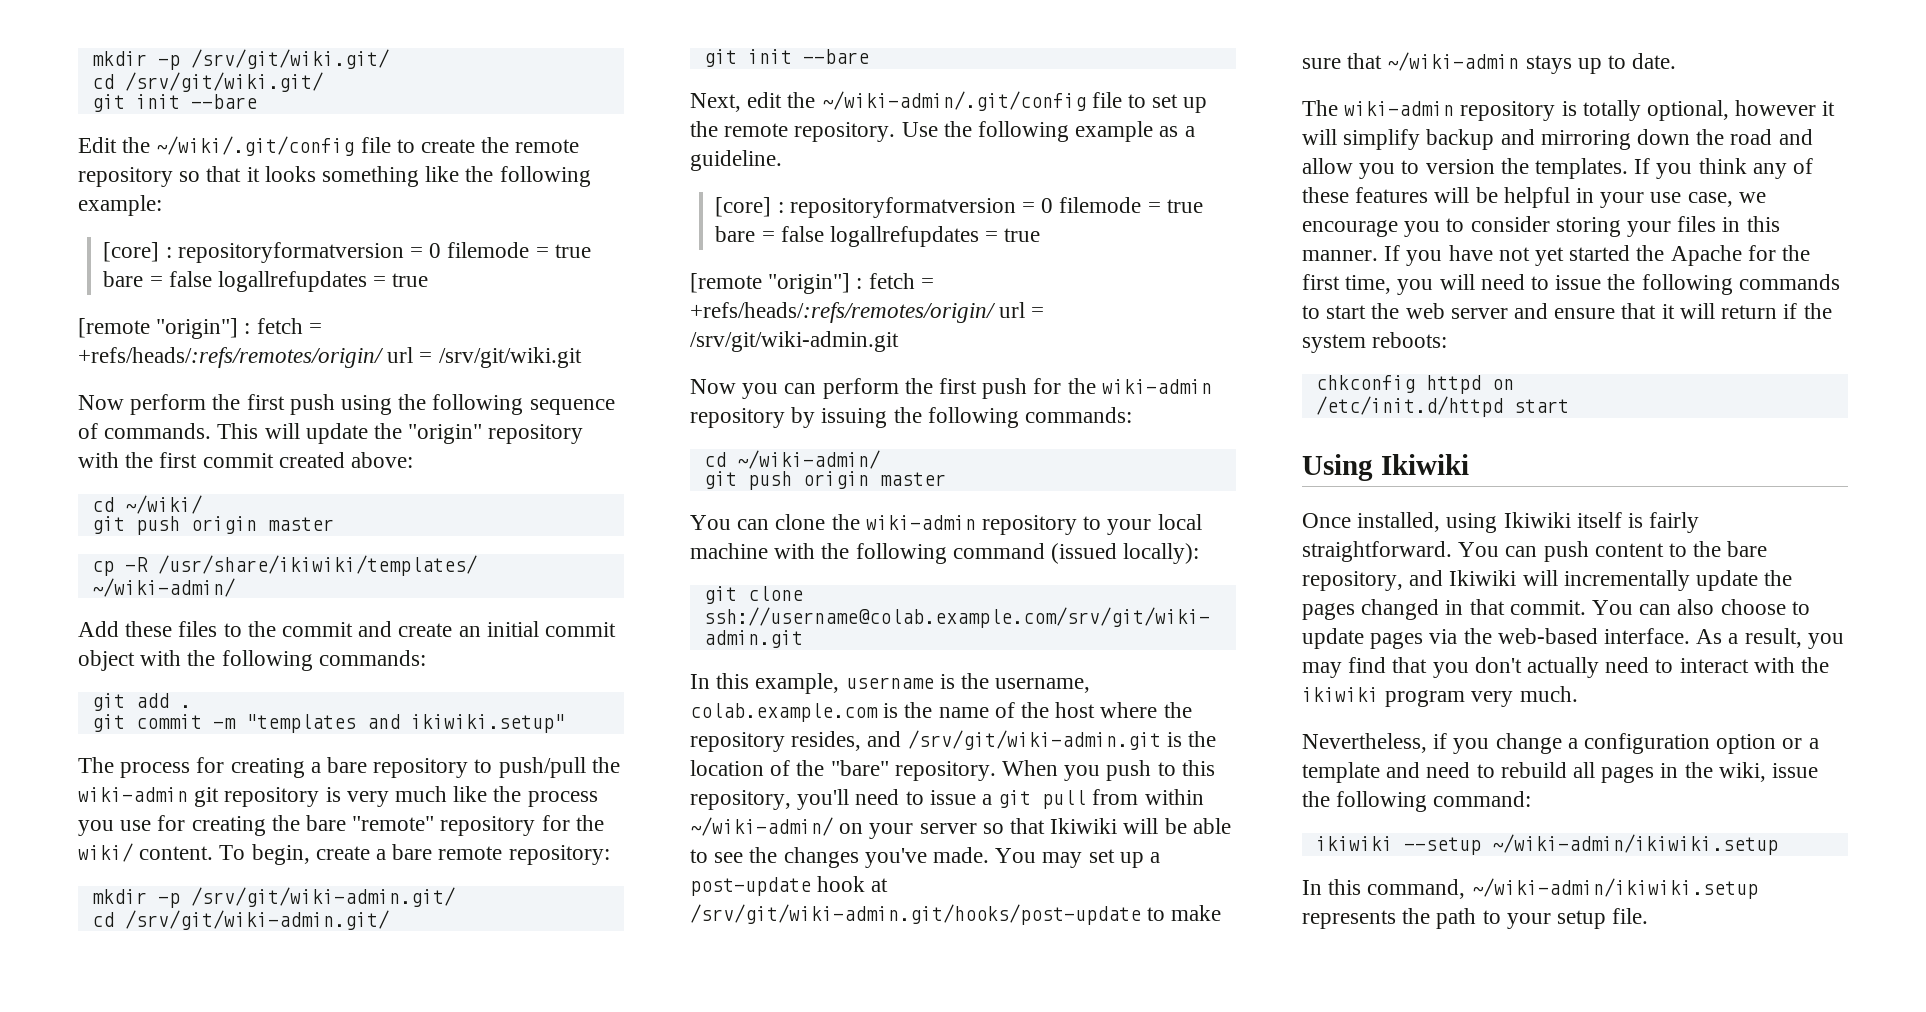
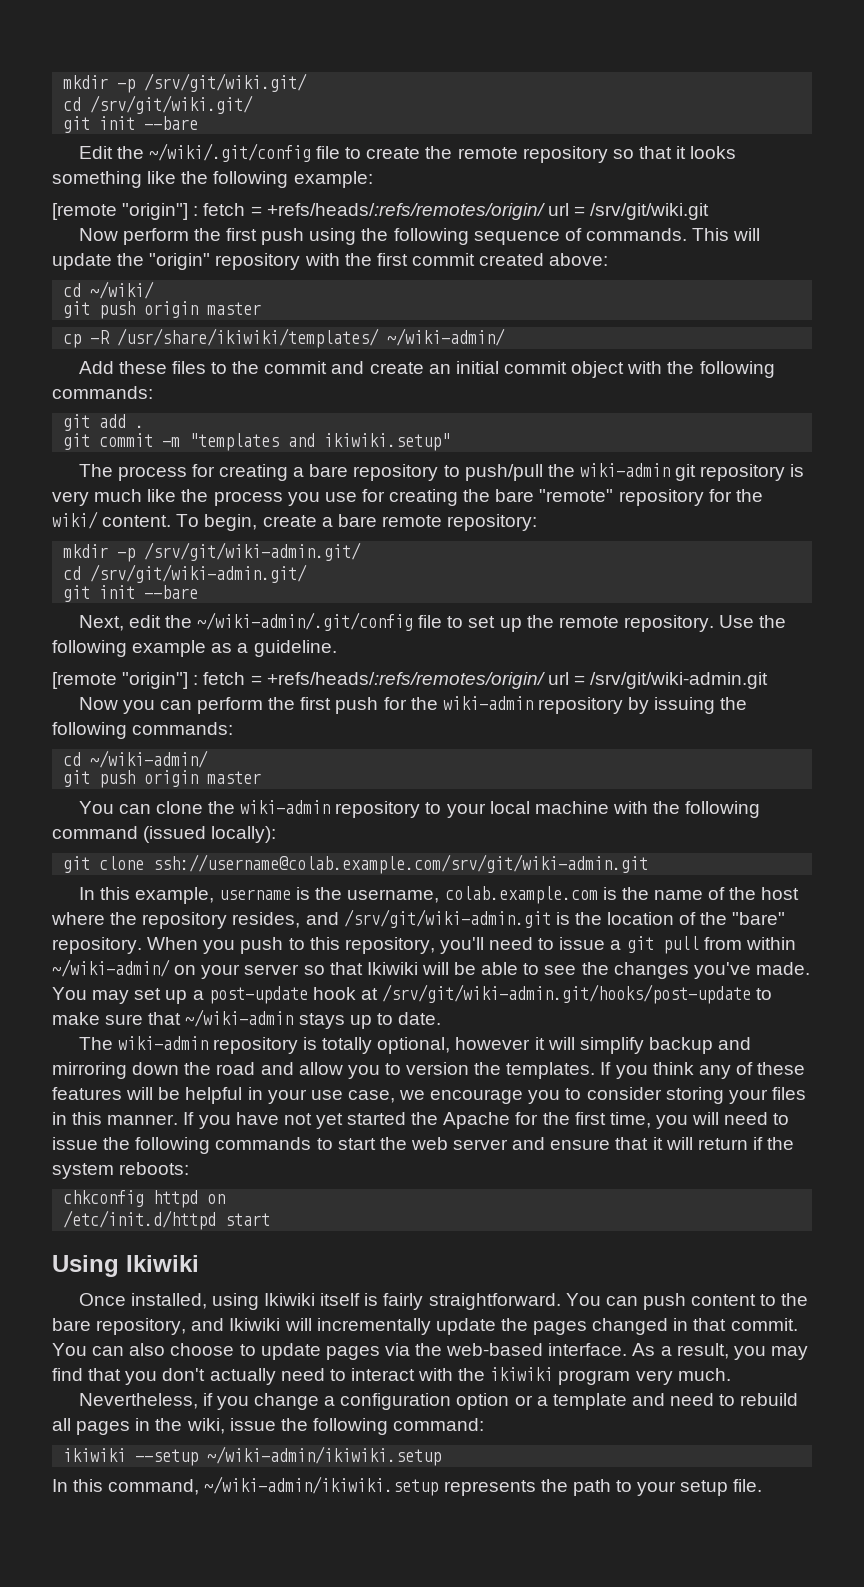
[103,242,591,263] [103,271,429,292] // [core] : repositoryformatversion = 0 filemode = true bare = false logallrefupdates = true -> (373, 179) none
[715,197,1203,218] [715,226,1041,247] // [core] : repositoryformatversion = 0 filemode = true bare = false logallrefupdates = true -> (337, 648) none

